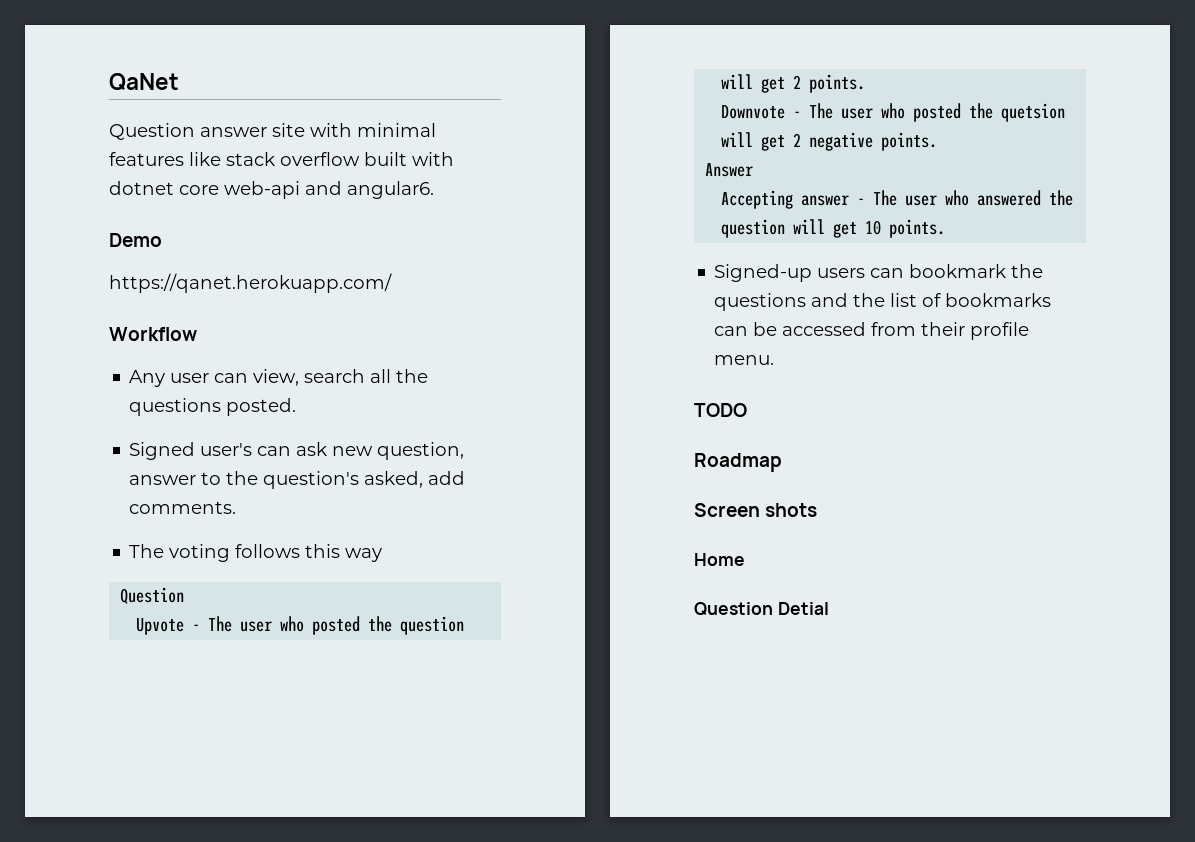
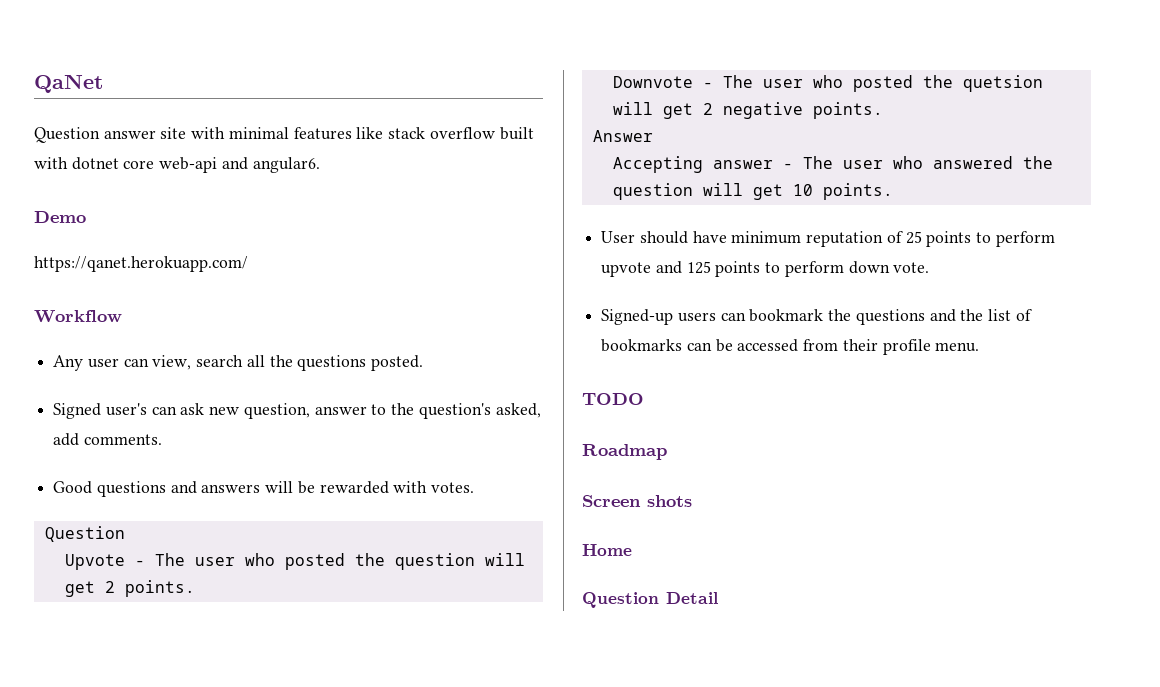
[129,544,383,562] The voting follows this way -> [53,481,475,497] Good questions and answers will be rewarded with votes.
(946, 228) none -> [601,231,1055,247] [601,261,930,277] // User should have minimum reputation of 25 points to perform upvote and 125 points to perform down vote.
[777,602,829,615] Detial -> [666,592,718,604] Detail

